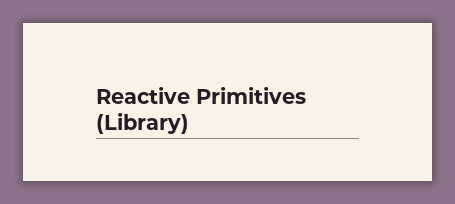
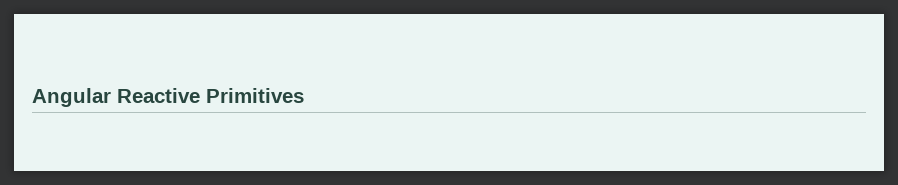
(96, 95) none -> [32,88,111,107] Angular
[96,113,189,134] (Library) -> (304, 95) none

